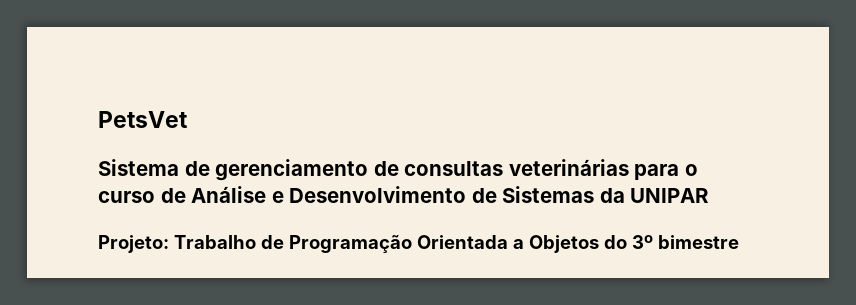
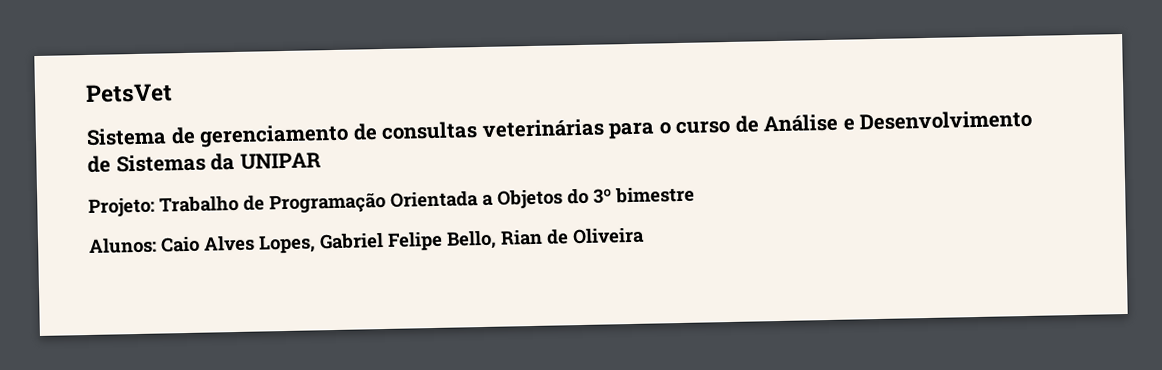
(739, 242) none -> [88,226,645,254] // Alunos: Caio Alves Lopes, Gabriel Felipe Bello, Rian de Oliveira

